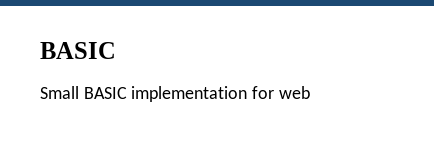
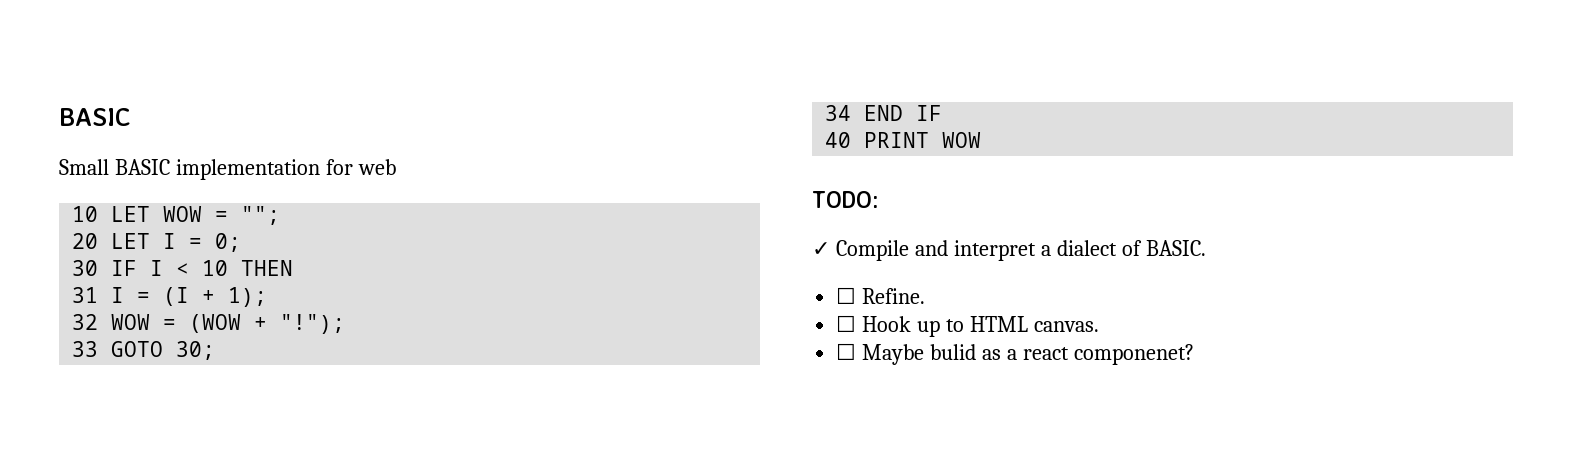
(310, 92) none -> [72,206,281,225] [72,233,242,252] [72,260,294,276] [72,287,268,307] [72,314,346,334] [72,341,216,360] [825,105,943,121] [825,132,982,148] [812,191,879,208] [812,240,1206,261] [836,287,926,304] [836,315,1099,337] [836,343,1194,365] // 10 LET WOW = ""; // 20 LET I = 0; // 30 IF I < 10 THEN // 31 I = (I + 1); // 32 WOW = (WOW + "!"); // 33 GOTO 30; // 34 END IF // 40 PRINT WOW // TODO: // ✓ Compile and interpret a dialect of BASIC. // ☐ Refine. // ☐ Hook up to HTML canvas. // ☐ Maybe bulid as a react componenet?

